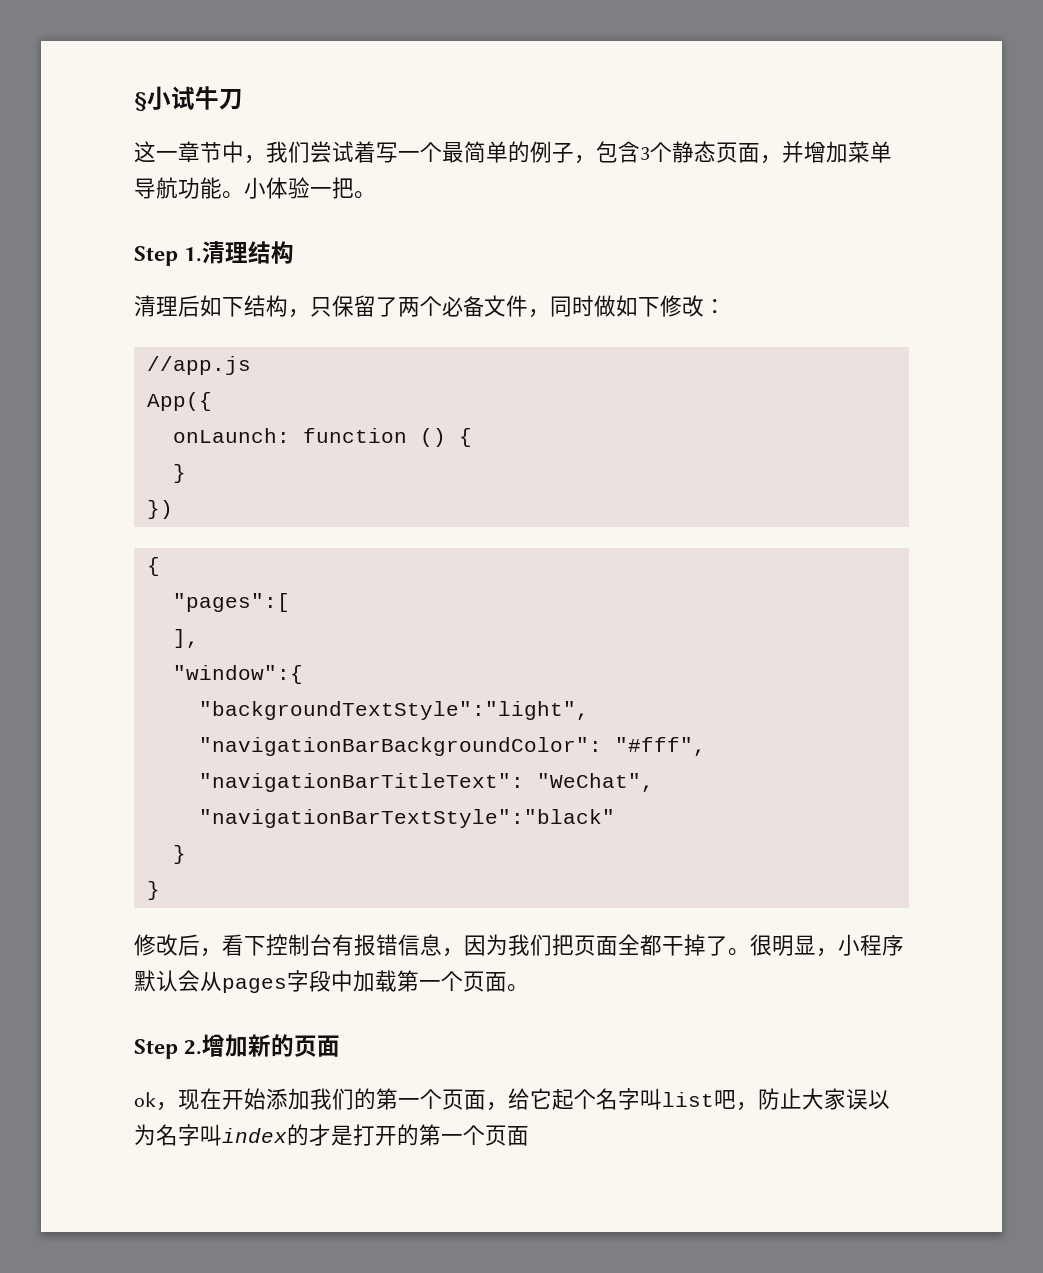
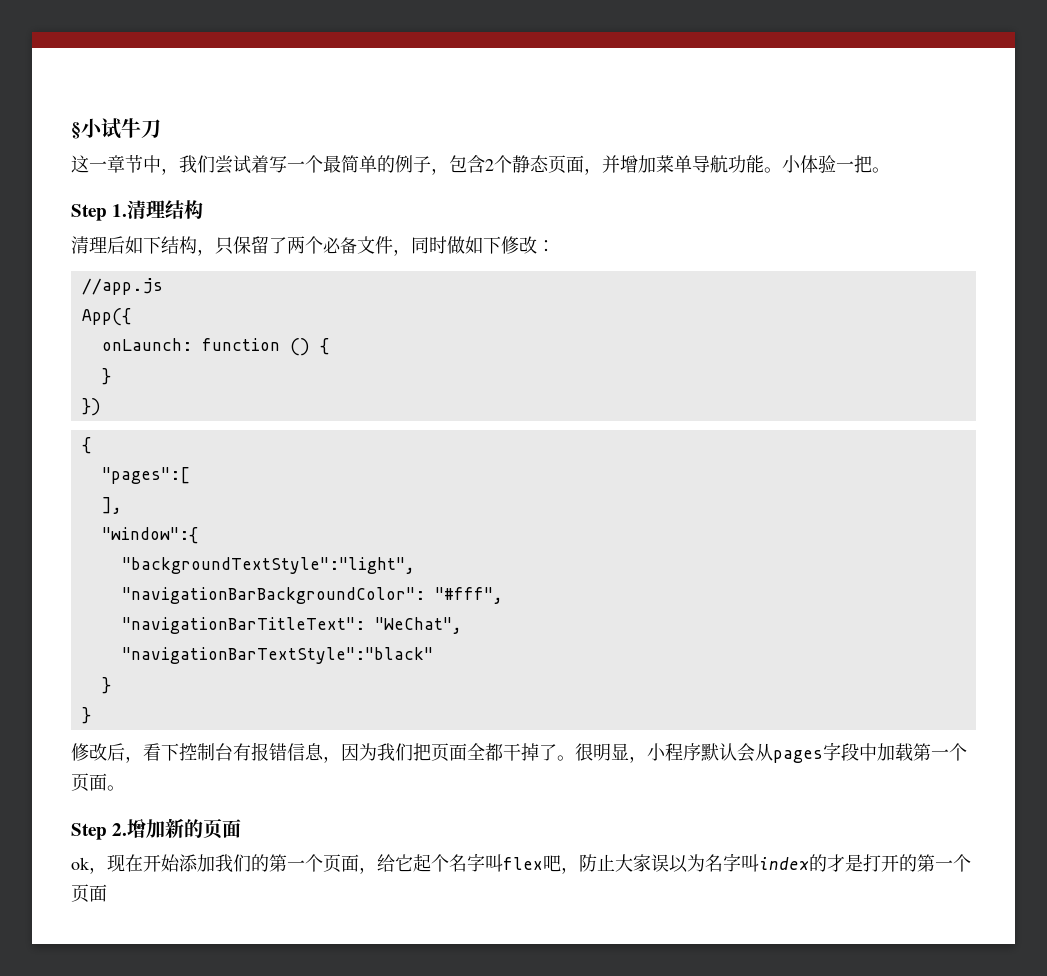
[640,147,650,160] 3 -> [485,159,494,171] 2
[662,1092,714,1107] list -> [503,857,543,870] flex

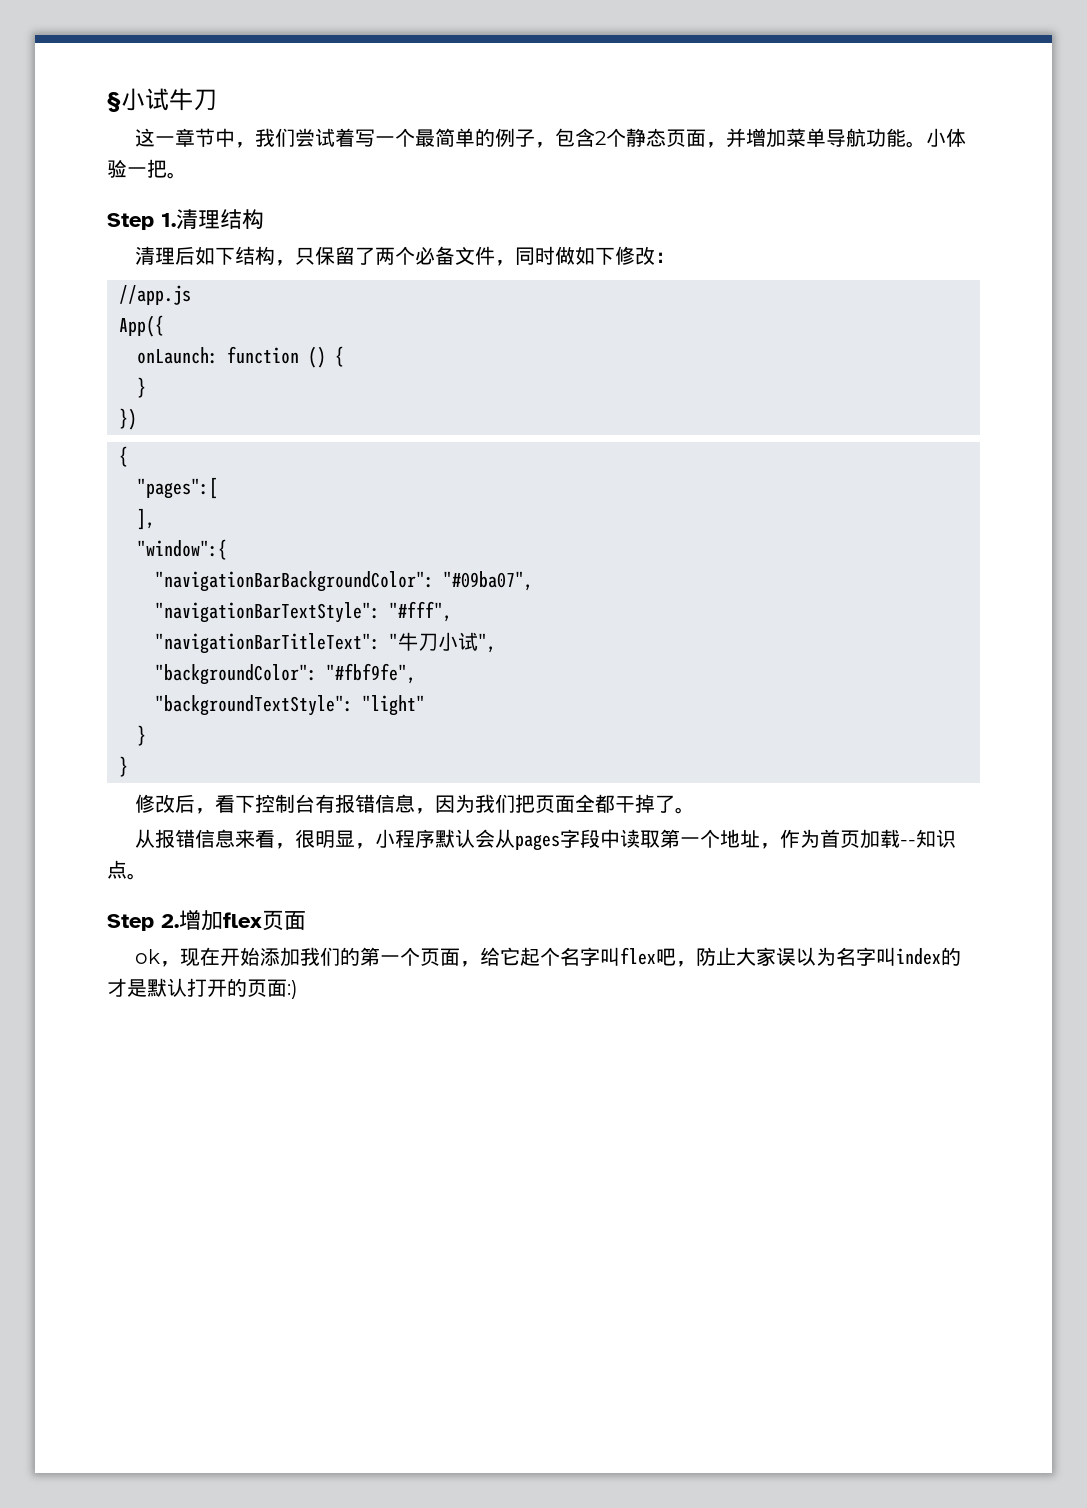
[121,557,415,574] [121,587,425,604] "backgroundTextStyle":"light", // "navigationBarBackgroundColor": -> [155,571,533,592] [155,602,380,623] "navigationBarBackgroundColor": "#09ba07", // "navigationBarTextStyle":
[374,617,462,634] [121,647,433,664] "WeChat", // "navigationBarTextStyle":"black" -> [389,632,496,653] [155,663,416,685] [155,695,425,716] "牛刀小试", // "backgroundColor": "#fbf9fe", // "backgroundTextStyle": "light"
(575, 758) none -> [135,829,296,849] // 从报错信息来看，
[877,743,967,761] [71,773,107,792] 加载第一个页面 -> [620,829,957,849] [107,860,127,879] 读取第一个地址，作为首页加载--知识点
[165,818,204,838] 新的 -> [223,912,262,928] flex
[863,854,971,872] [71,884,107,903] 打开的第一个页面 -> [147,978,298,999] 默认打开的页面:)

